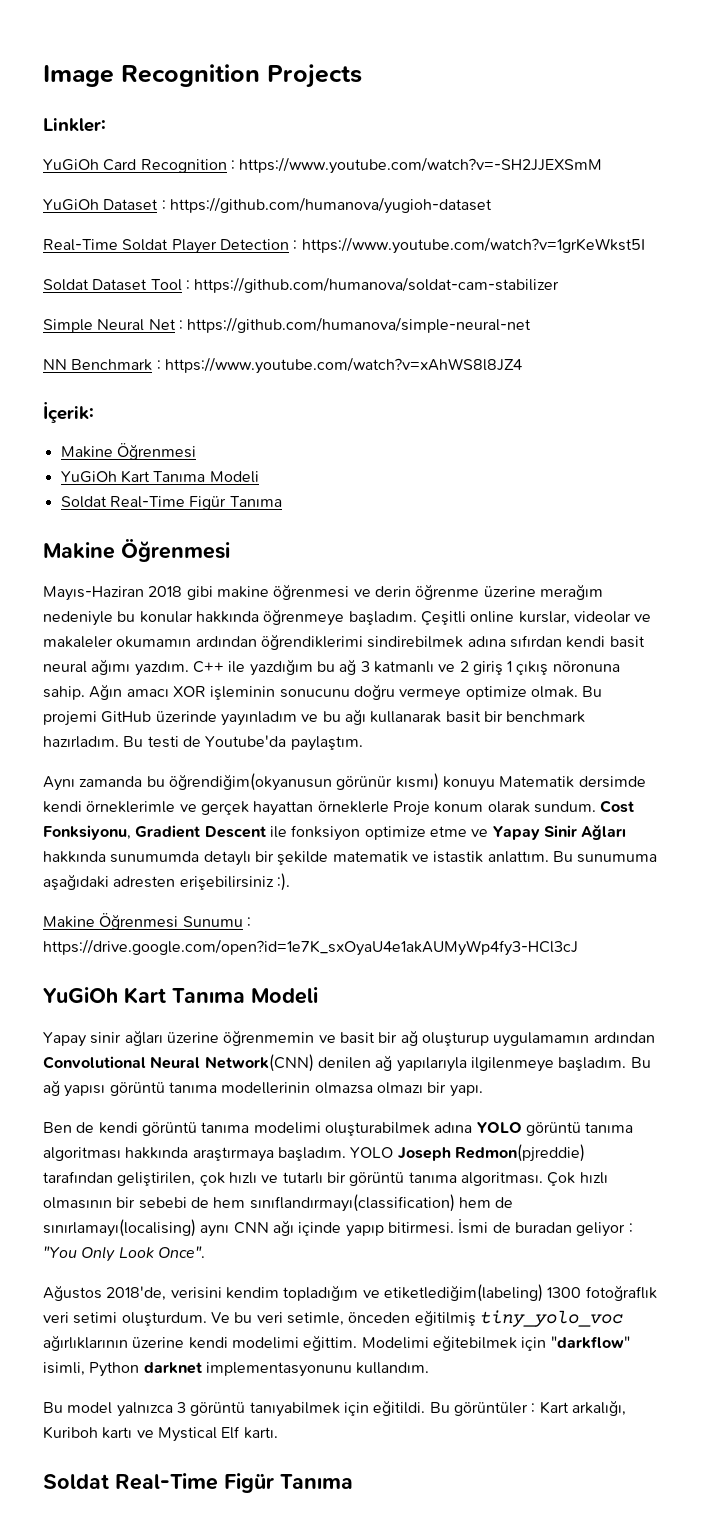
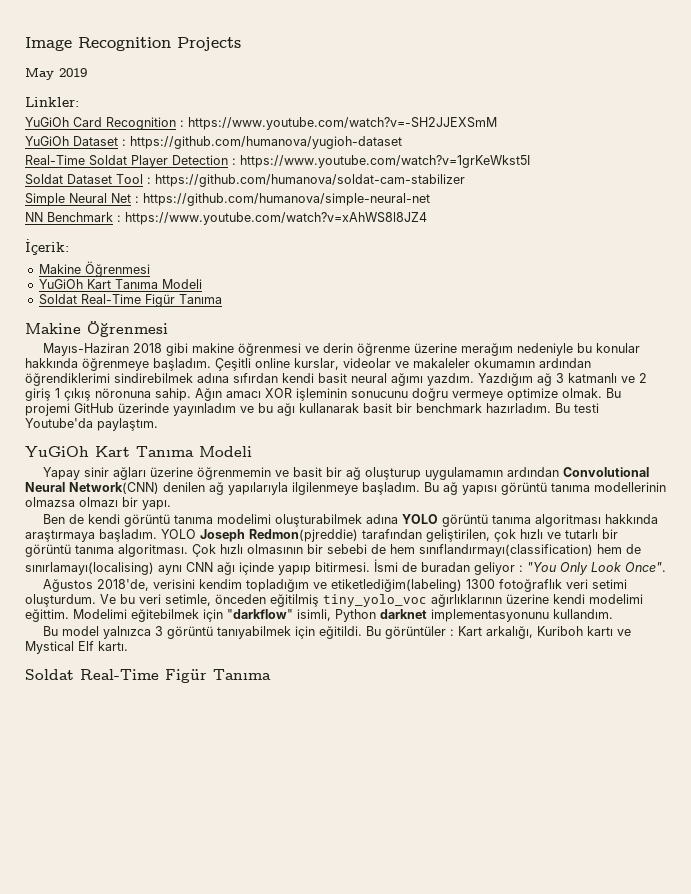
(362, 76) none -> [25,67,87,80] // May 2019
[192,659,335,676] C++ ile yazdığım bu -> [478,373,533,386] Yazdığım
[182,736,201,747] de -> (599, 408) none
[43,773,646,791] [43,800,635,816] [43,825,627,841] [43,851,658,866] [43,873,290,891] [43,913,251,930] [43,939,578,956] // Aynı zamanda bu öğrendiğim(okyanusun görünür kısmı) konuyu Matematik dersimde kendi örneklerimle ve gerçek hayattan örneklerle Proje konum olarak sundum. Cost Fonksiyonu, Gradient Descent ile fonksiyon optimize etme ve Yapay Sinir Ağları hakkında sunumumda detaylı bir şekilde matematik ve istastik anlattım. Bu sunumuma aşağıdaki adresten erişebilirsiniz :). // Makine Öğrenmesi Sunumu : https://drive.google.com/open?id=1e7K_sxOyaU4e1akAUMyWp4fy3-HCl3cJ -> (158, 424) none

